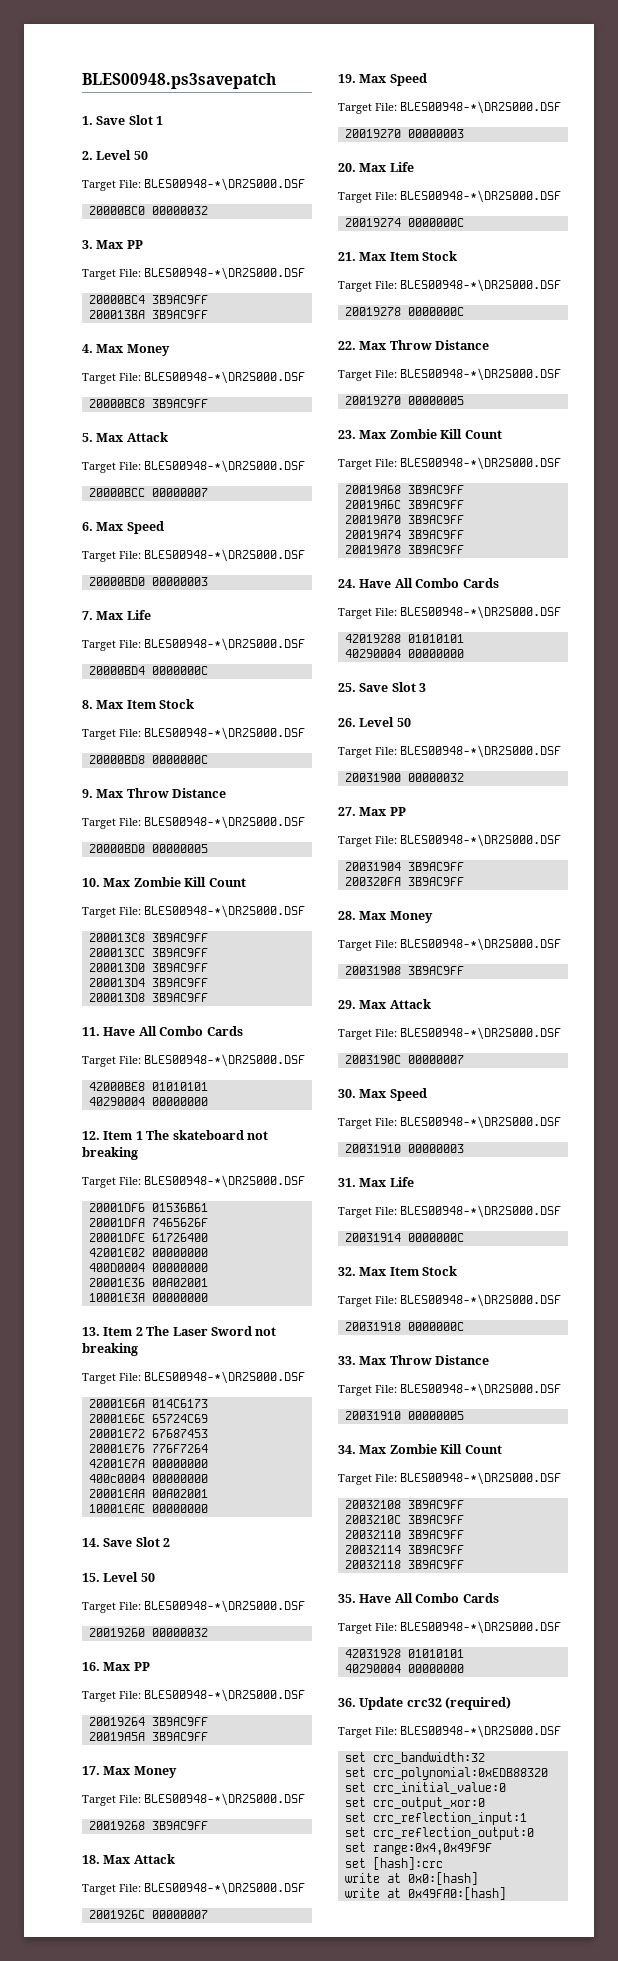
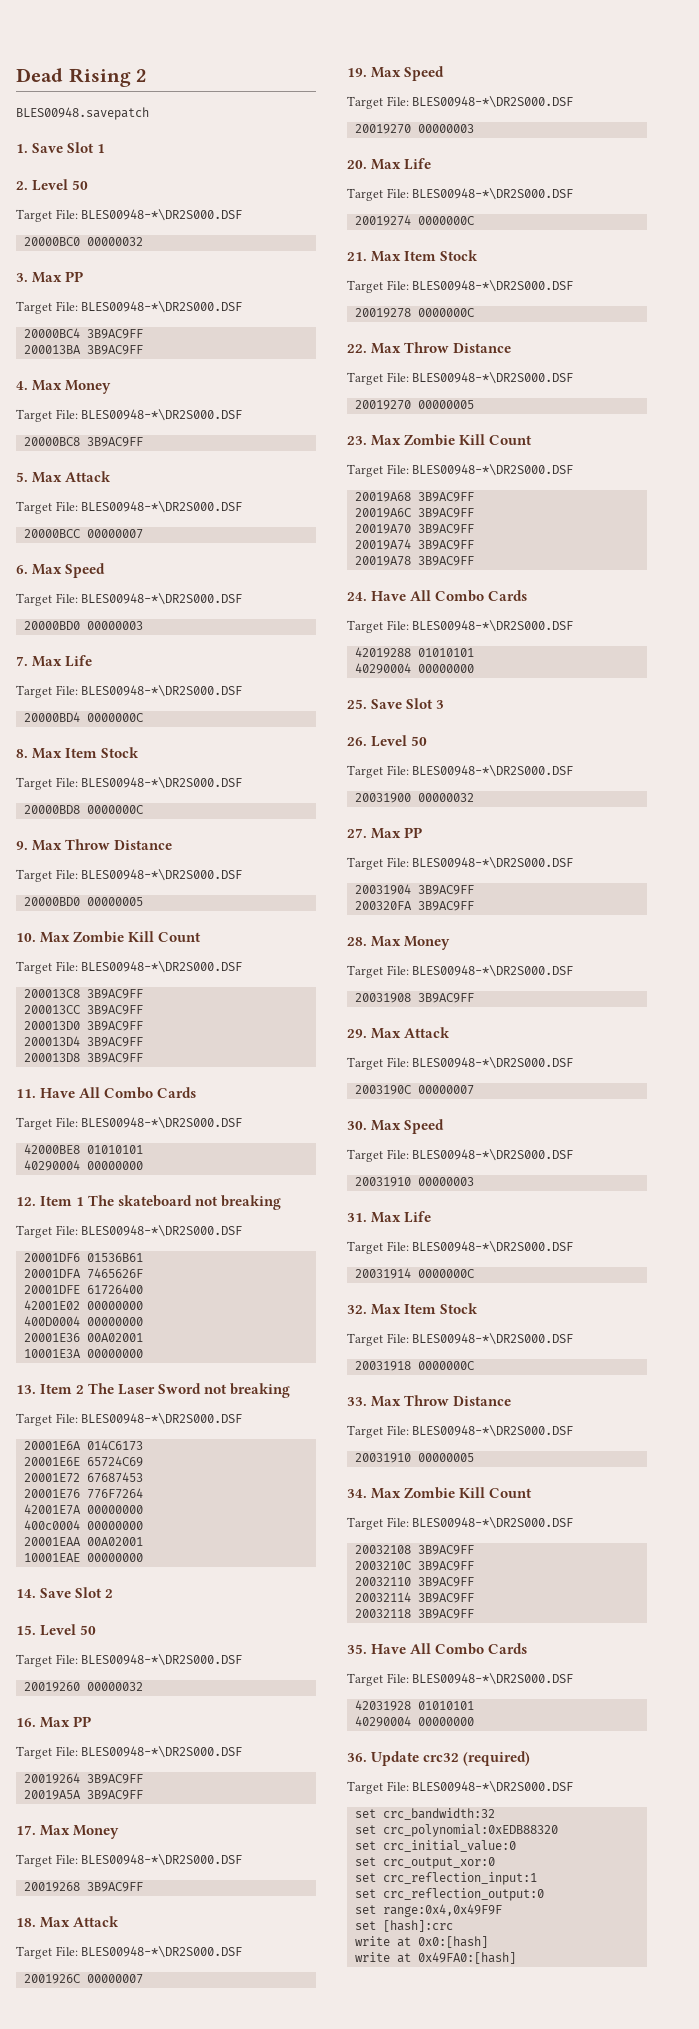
[82,73,276,89] BLES00948.ps3savepatch -> [16,68,148,87] [16,107,149,120] Dead Rising 2 // BLES00948.savepatch

